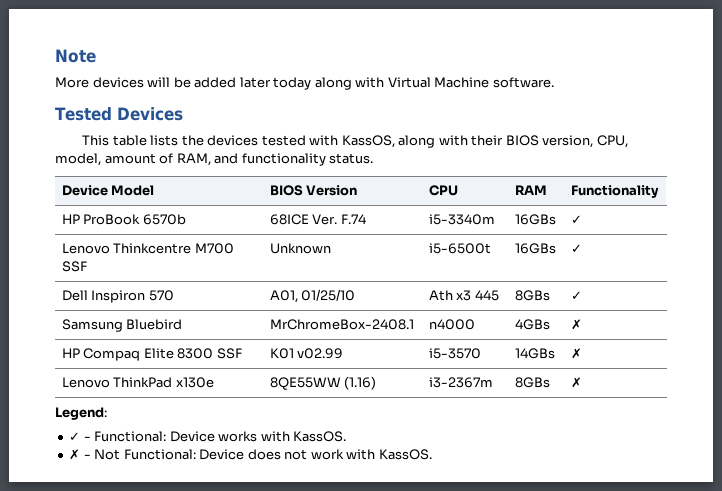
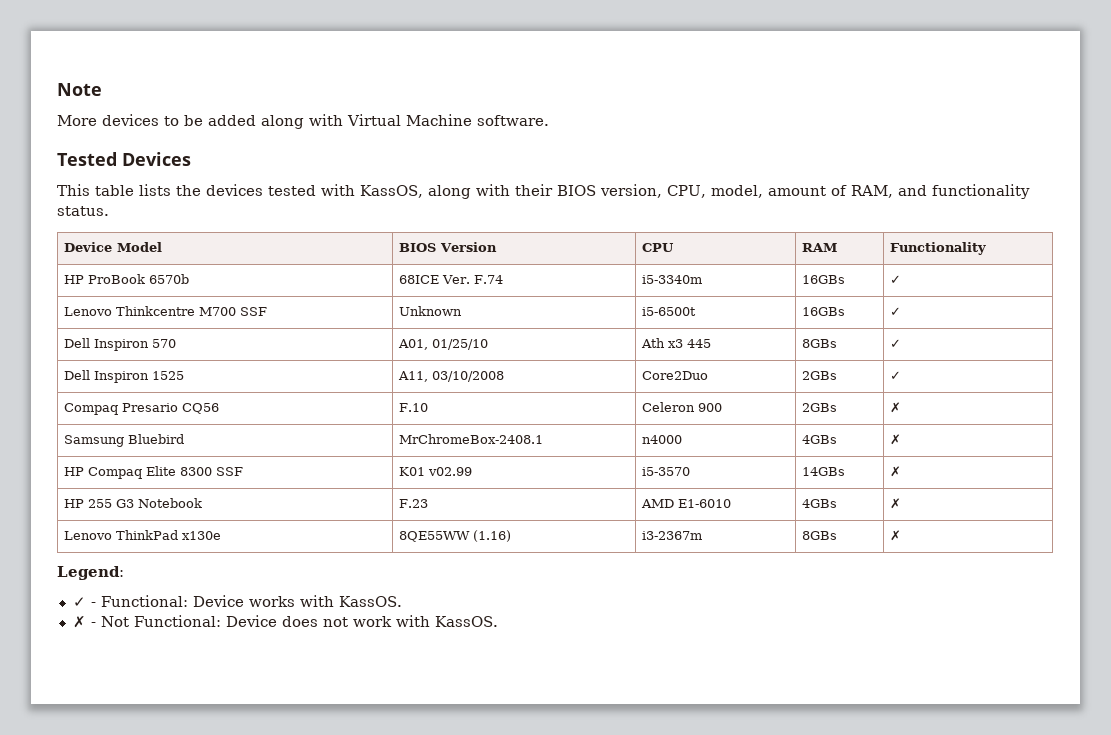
[147,77,171,87] will -> [164,116,179,126] to
[239,77,312,90] later today -> (256, 120) none
(582, 295) none -> [63,370,184,383] [397,371,504,382] [641,371,708,380] [801,371,837,380] [889,371,901,380] [63,403,219,415] [398,403,428,412] [641,402,722,412] [801,403,837,412] [889,402,901,413] // Dell Inspiron 1525 | A11, 03/10/2008 | Core2Duo | 2GBs | ✓ // Compaq Presario CQ56 | F.10 | Celeron 900 | 2GBs | ✗
(582, 353) none -> [63,498,202,508] [398,499,428,508] [640,499,731,508] [801,499,837,508] [889,498,901,509] // HP 255 G3 Notebook | F.23 | AMD E1-6010 | 4GBs | ✗

